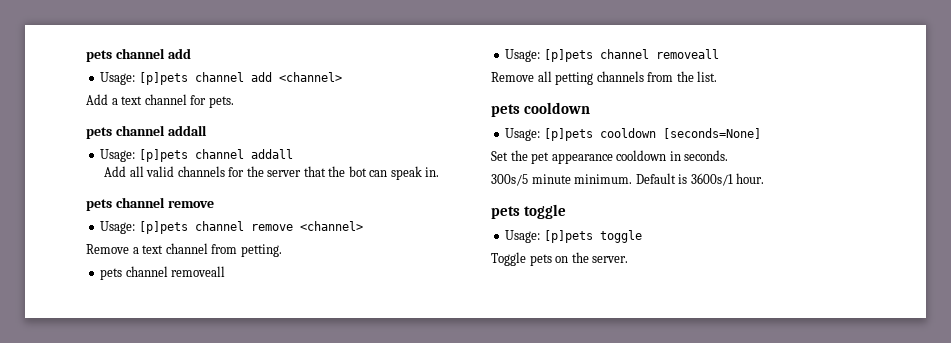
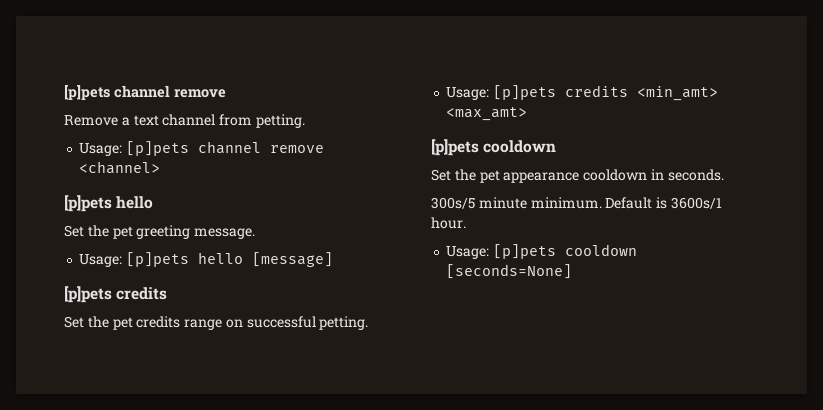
[86,48,191,62] [100,72,342,85] [86,94,234,108] [86,125,207,139] [100,149,293,162] [104,166,440,180] [86,197,214,211] [100,221,363,234] pets channel add // Usage: [p]pets channel add <channel> // Add a text channel for pets. // pets channel addall // Usage: [p]pets channel addall // Add all valid channels for the server that the bot can speak in. // pets channel remove // Usage: [p]pets channel remove <channel> -> [64,85,226,100] [p]pets channel remove
[100,266,226,280] [505,49,719,62] [491,71,718,85] [491,102,591,117] [505,128,761,141] pets channel removeall // Usage: [p]pets channel removeall // Remove all petting channels from the list. // pets cooldown // Usage: [p]pets cooldown [seconds=None] -> [79,141,325,156] [79,161,161,174] [64,195,154,212] [64,225,256,239] [79,252,334,267] [64,286,168,303] [64,316,369,330] [446,85,719,101] [446,107,528,121] [431,139,557,156] Usage: [p]pets channel remove <channel> // [p]pets hello // Set the pet greeting message. // Usage: [p]pets hello [message] // [p]pets credits // Set the pet credits range on successful petting. // Usage: [p]pets credits <min_amt> <max_amt> // [p]pets cooldown
[491,204,567,219] [505,230,642,243] [491,252,629,266] // pets toggle // Usage: [p]pets toggle // Toggle pets on the server. -> [446,244,638,259] [446,264,573,279] // Usage: [p]pets cooldown [seconds=None]

